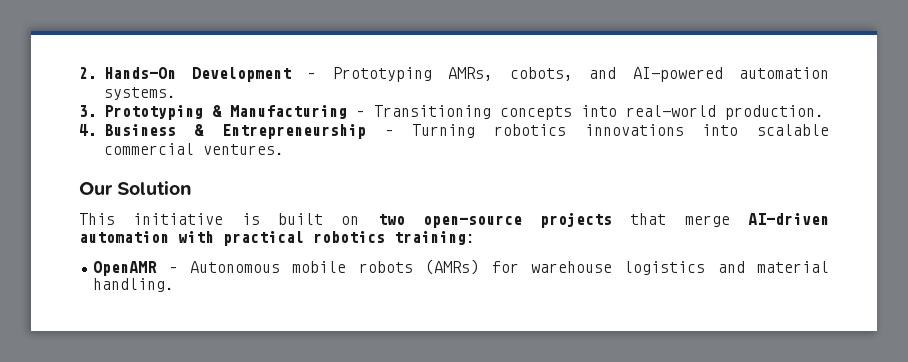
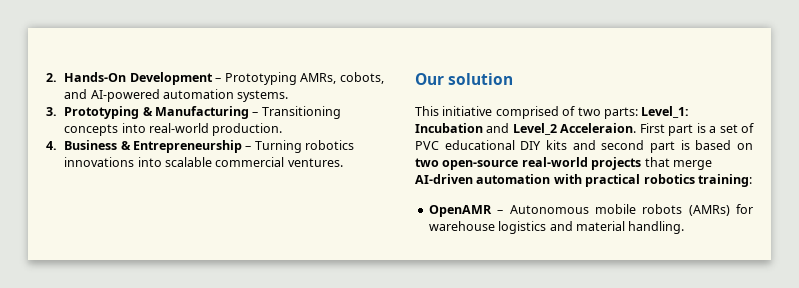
[117,181,193,195] Solution -> [448,73,514,85] solution
[241,213,323,225] is built -> [495,106,690,119] [415,123,755,136] [415,140,732,153] comprised of two parts: Level_1: Incubation and Level_2 Acceleraion. First part is a set of PVC educational DIY kits and second part is based
(522, 221) none -> [521,157,588,167] real-world

